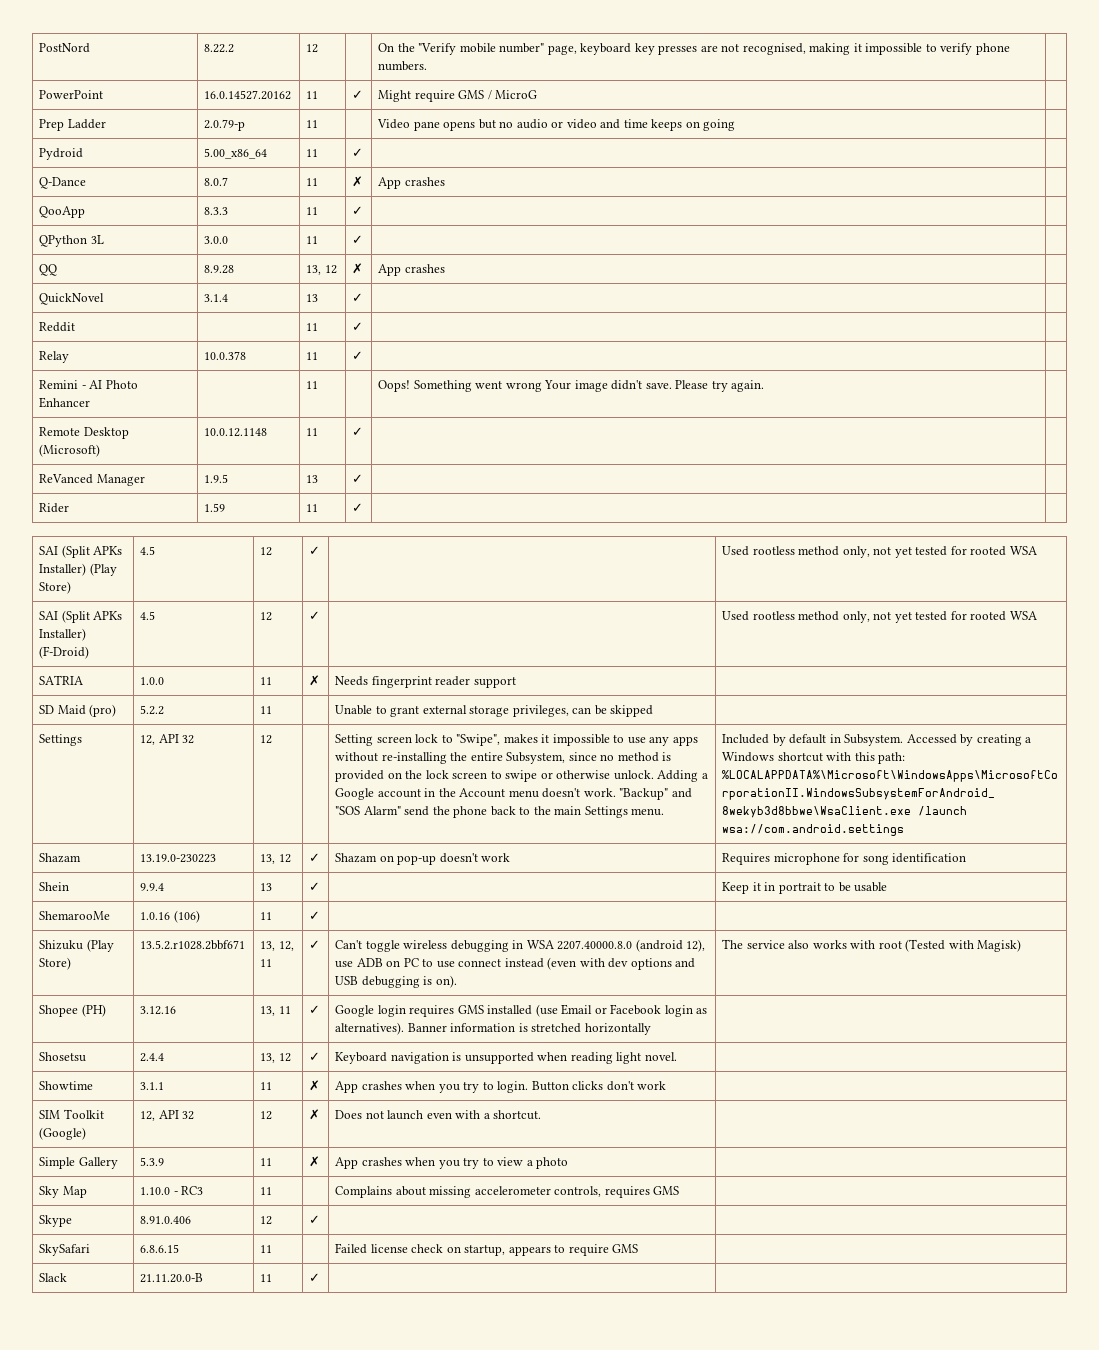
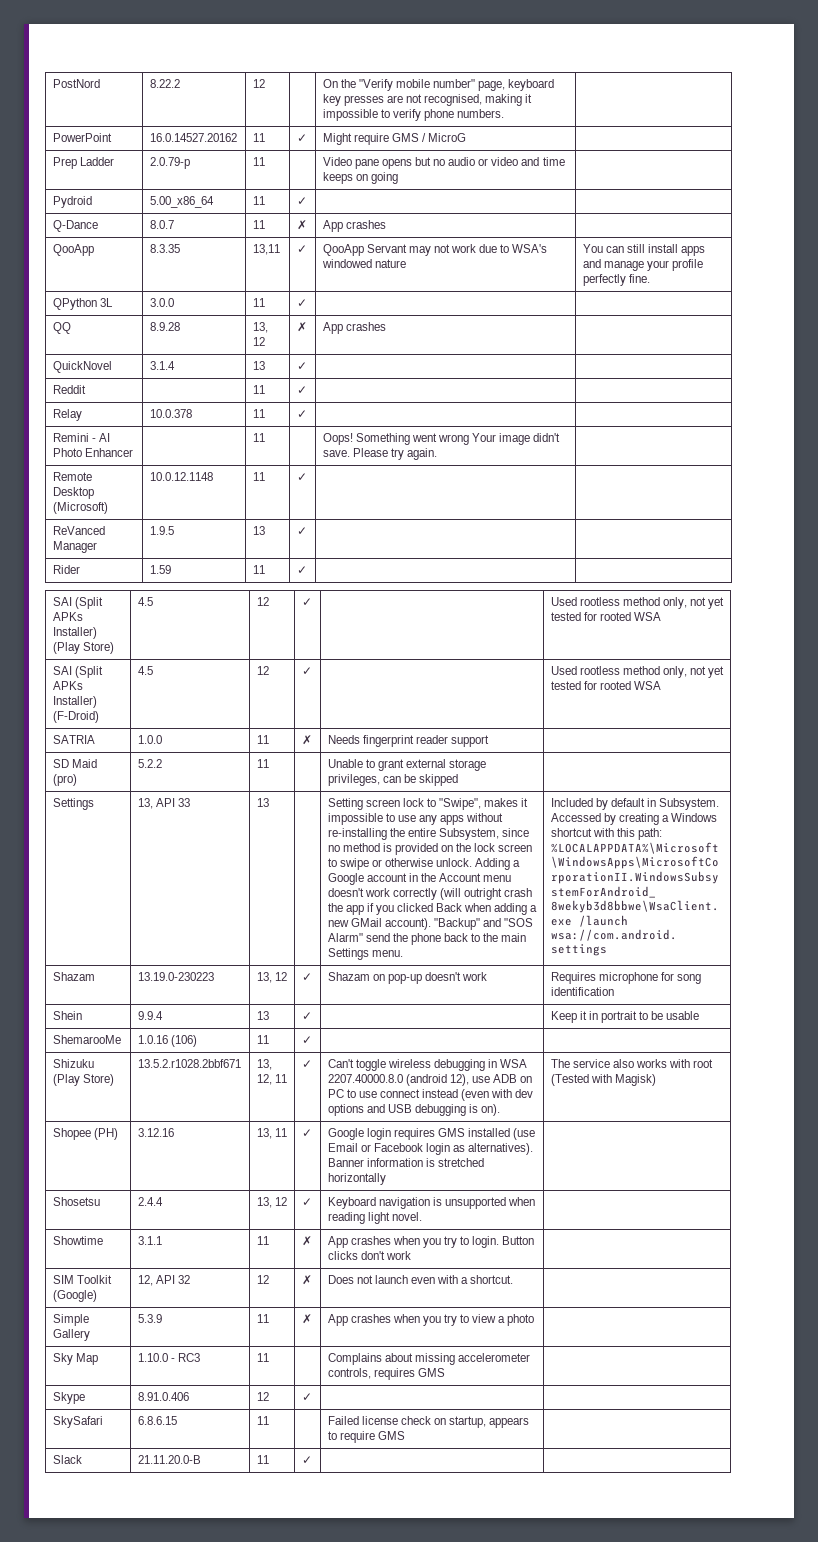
[204,207,229,215] [306,207,319,215] [352,206,364,215] 8.3.3 | 11 | ✓ | | -> [149,244,180,253] [252,244,280,255] [296,245,307,253] [322,244,548,256] [321,259,406,268] [582,244,705,256] [582,259,703,271] [582,274,650,286] 8.3.35 | 13,11 | ✓ | QooApp Servant may not work due to WSA's windowed nature | You can still install apps and manage your profile perfectly fine.
[140,734,195,745] [260,735,273,744] 12, API 32 | 12 -> [137,798,190,809] [256,798,269,807] 13, API 33 | 13
[583,788,616,797] work. -> [364,888,533,900] [327,903,538,915] [327,918,431,930] work correctly (will outright crash the app if you clicked Back when adding a new GMail account).

